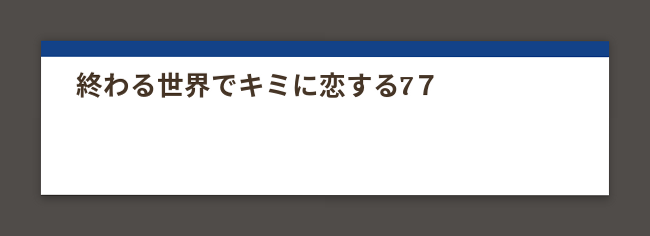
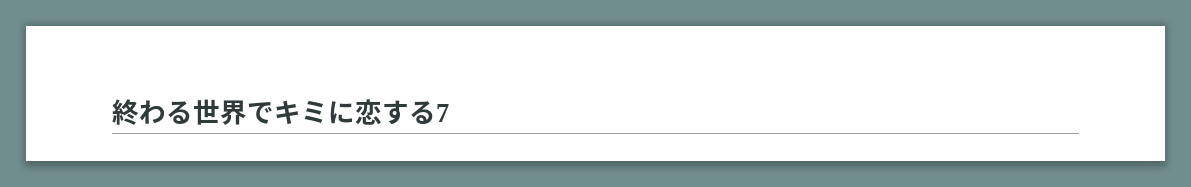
[413,75,441,96] ７ -> (449, 113) none

